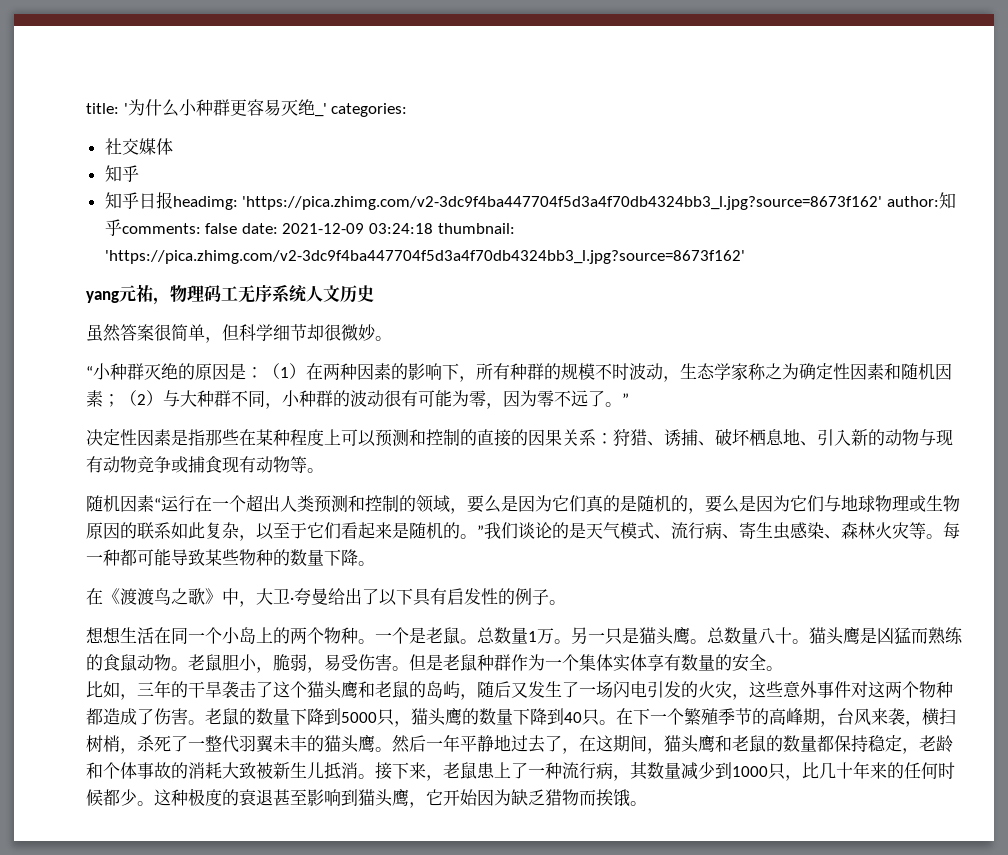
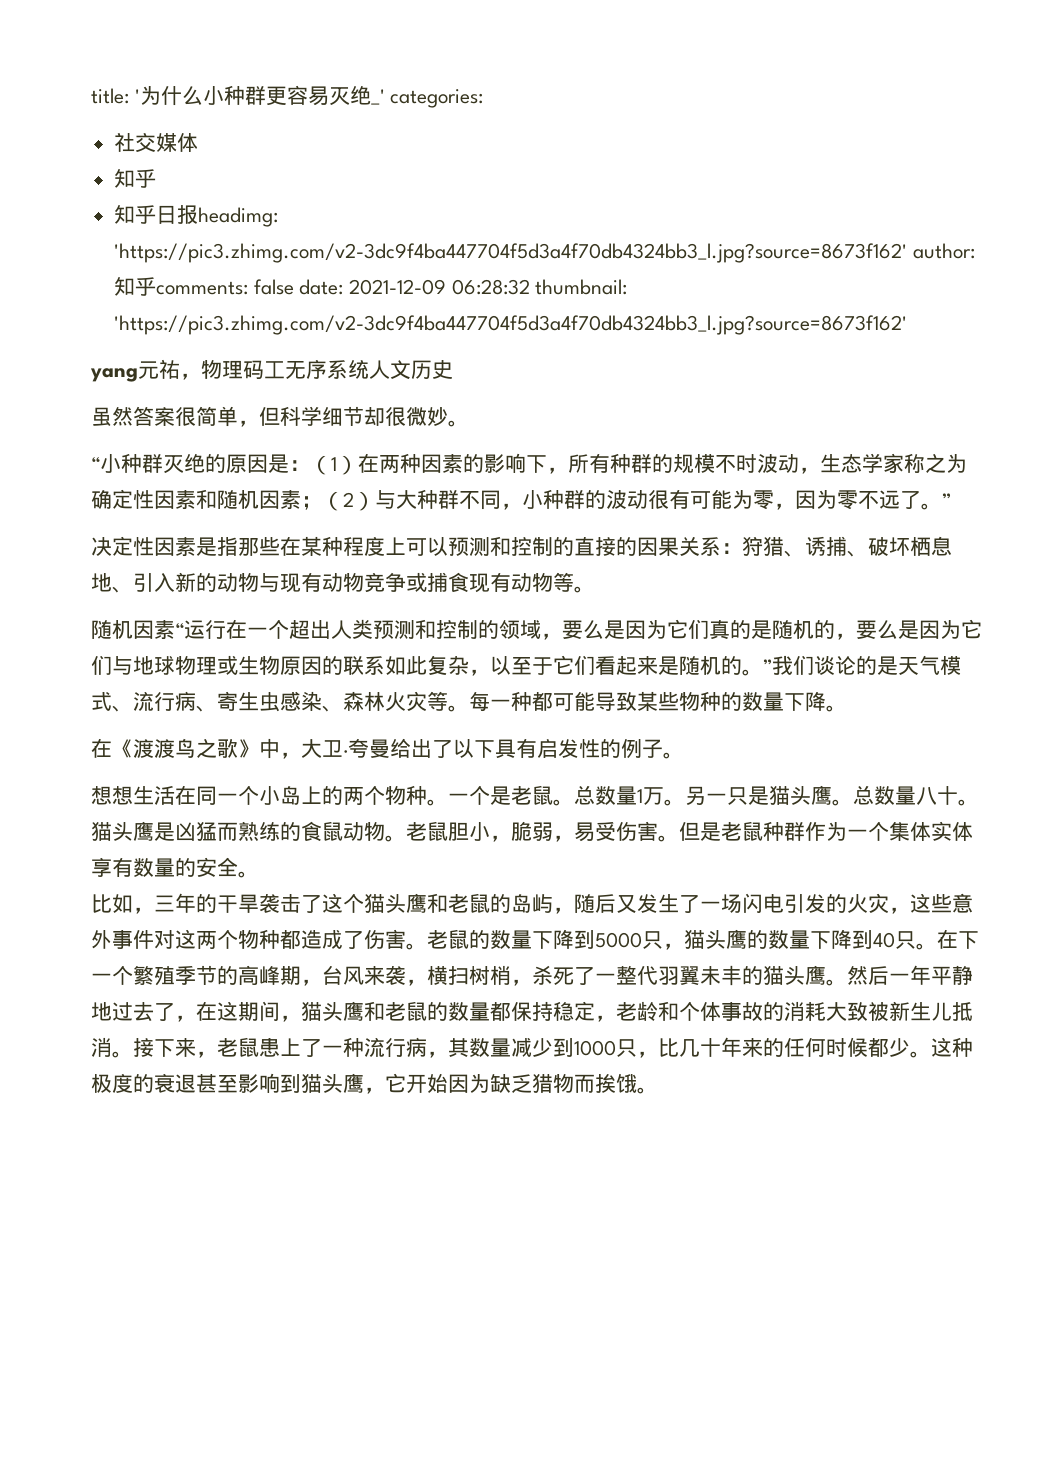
[242,196,883,210] 'https://pica.zhimg.com/v2-3dc9f4ba447704f5d3a4f70db4324bb3_l.jpg?source=8673f162' -> [114,243,908,263] 'https://pic3.zhimg.com/v2-3dc9f4ba447704f5d3a4f70db4324bb3_l.jpg?source=8673f162'
[369,223,515,234] [104,250,745,264] 03:24:18 thumbnail: 'https://pica.zhimg.com/v2-3dc9f4ba447704f5d3a4f70db4324bb3_l.jpg?source=8673f162' -> [451,279,628,295] [114,315,908,335] 06:28:32 thumbnail: 'https://pic3.zhimg.com/v2-3dc9f4ba447704f5d3a4f70db4324bb3_l.jpg?source=8673f162'

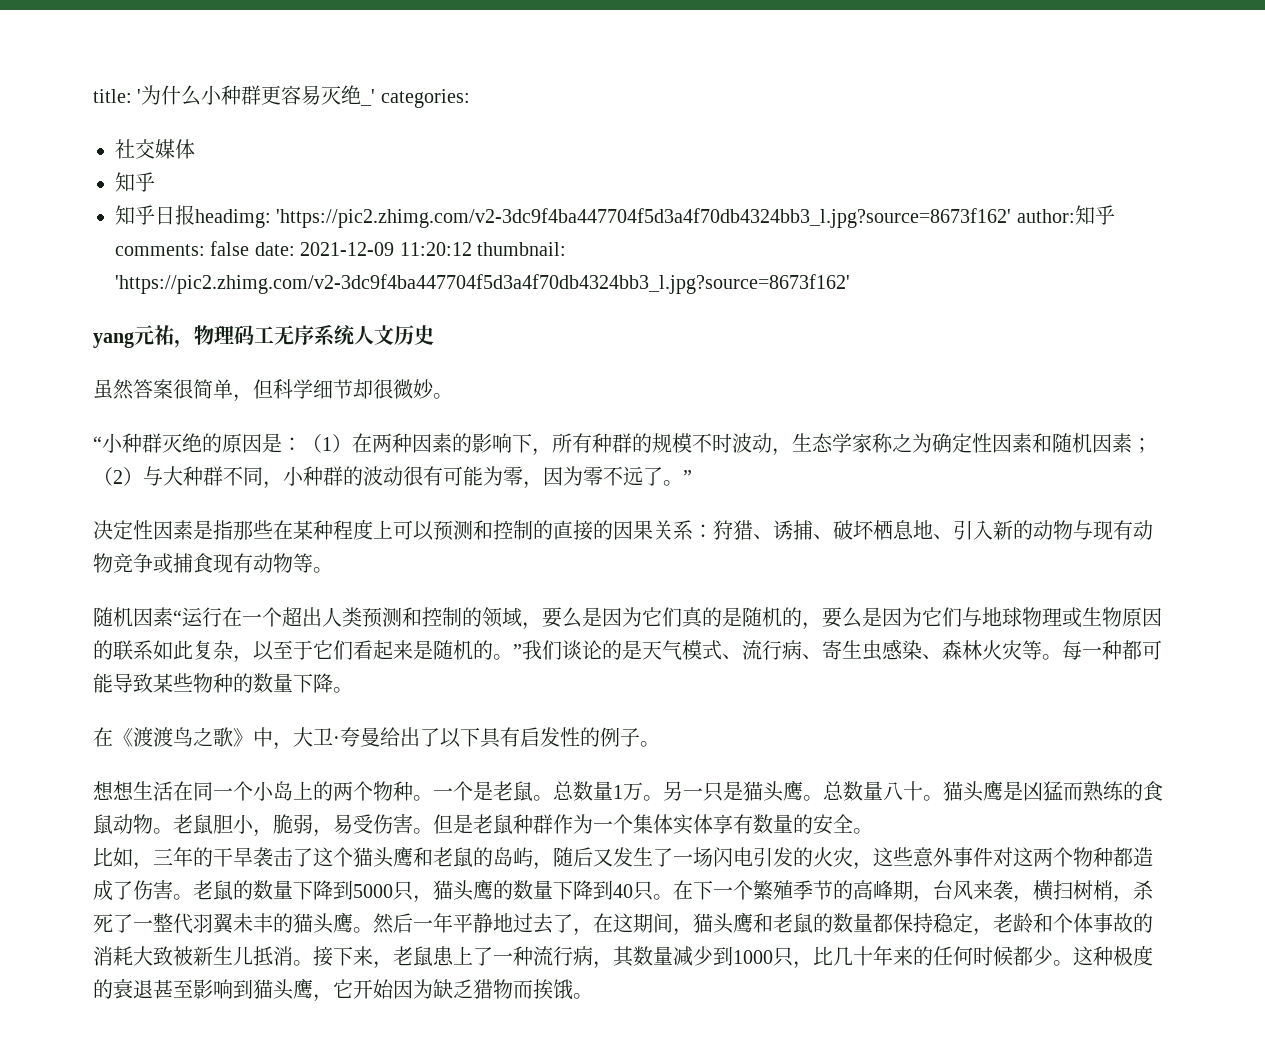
[114,243,908,263] 'https://pic3.zhimg.com/v2-3dc9f4ba447704f5d3a4f70db4324bb3_l.jpg?source=8673f162' -> [276,208,1012,228] 'https://pic2.zhimg.com/v2-3dc9f4ba447704f5d3a4f70db4324bb3_l.jpg?source=8673f162'
[451,279,628,295] [114,315,908,335] 06:28:32 thumbnail: 'https://pic3.zhimg.com/v2-3dc9f4ba447704f5d3a4f70db4324bb3_l.jpg?source=8673f162' -> [399,242,566,256] [115,274,850,294] 11:20:12 thumbnail: 'https://pic2.zhimg.com/v2-3dc9f4ba447704f5d3a4f70db4324bb3_l.jpg?source=8673f162'

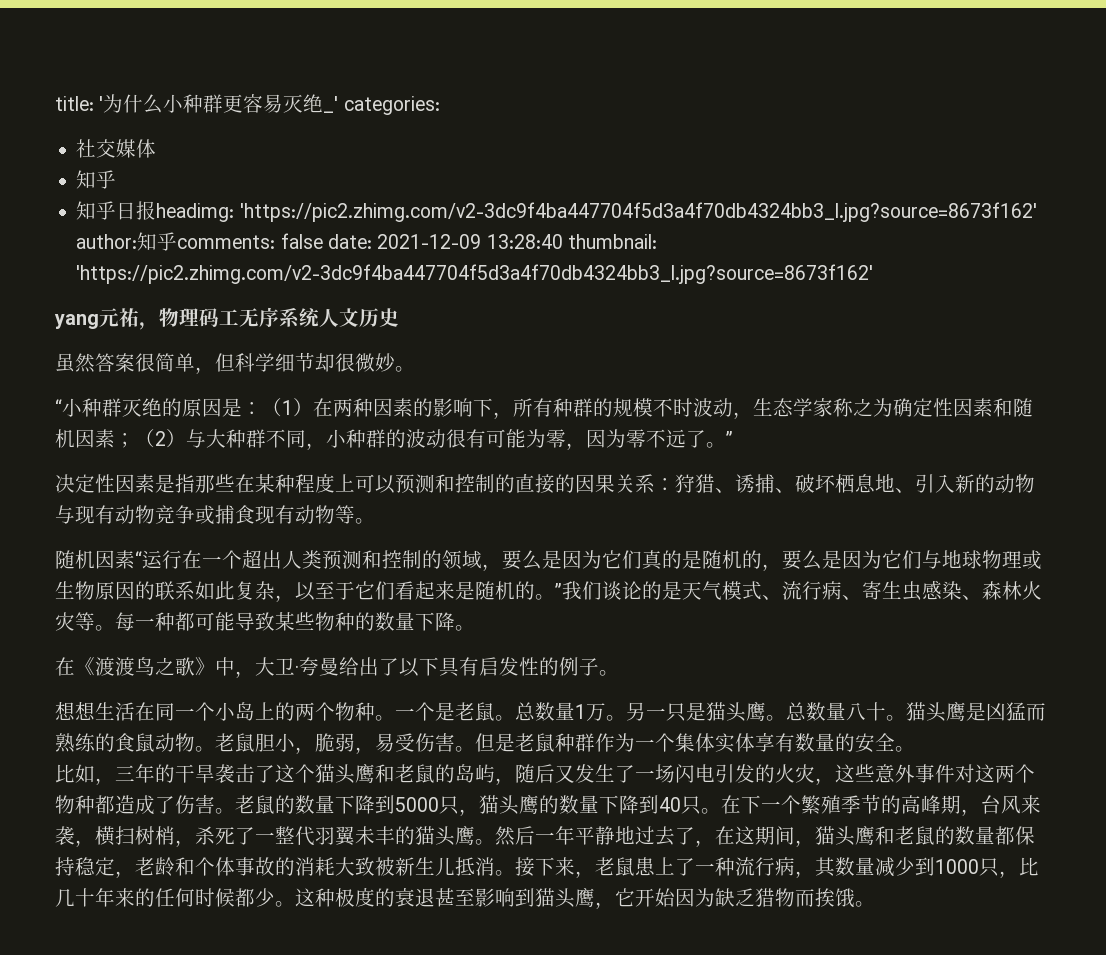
[399,242,472,256] 11:20:12 -> [486,234,563,249] 13:28:40

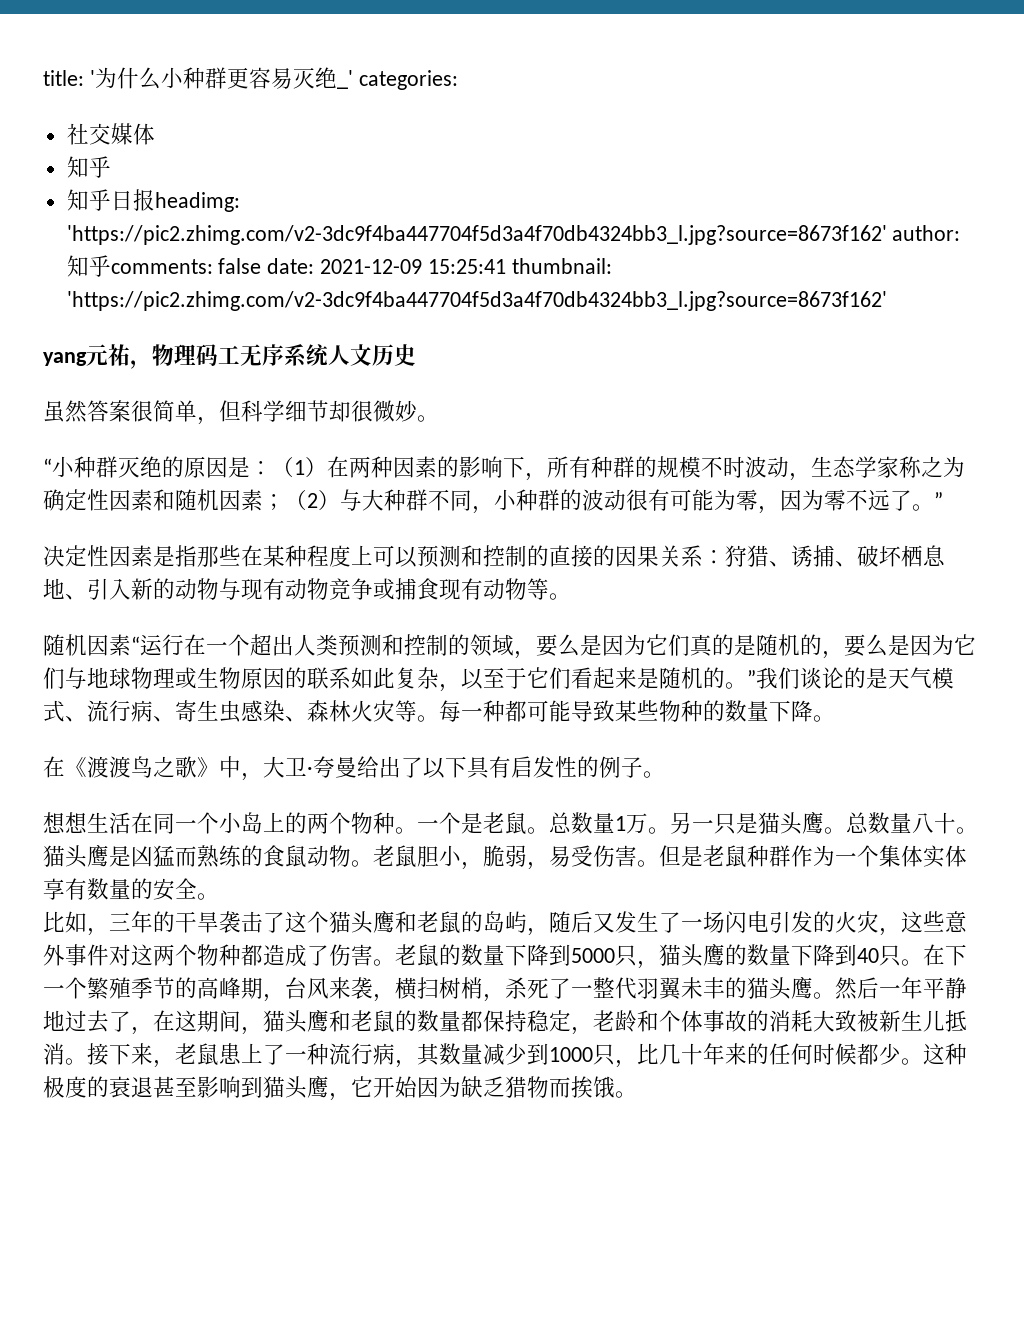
[486,234,563,249] 13:28:40 -> [427,259,506,274] 15:25:41

